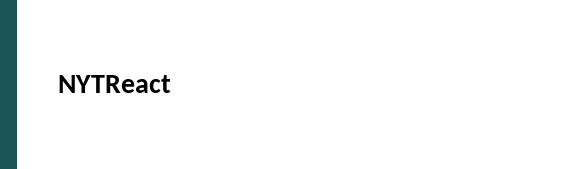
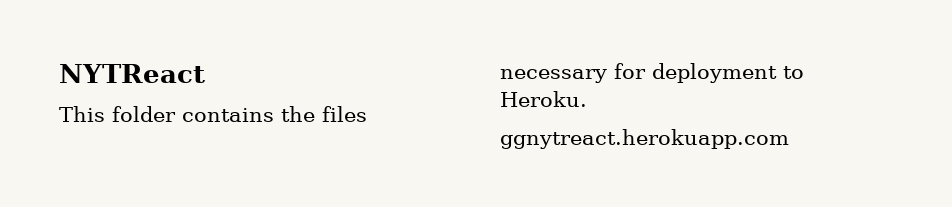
(171, 84) none -> [59,106,367,122] [500,63,804,83] [500,91,587,107] [500,129,789,149] // This folder contains the files necessary for deployment to Heroku. // ggnytreact.herokuapp.com

